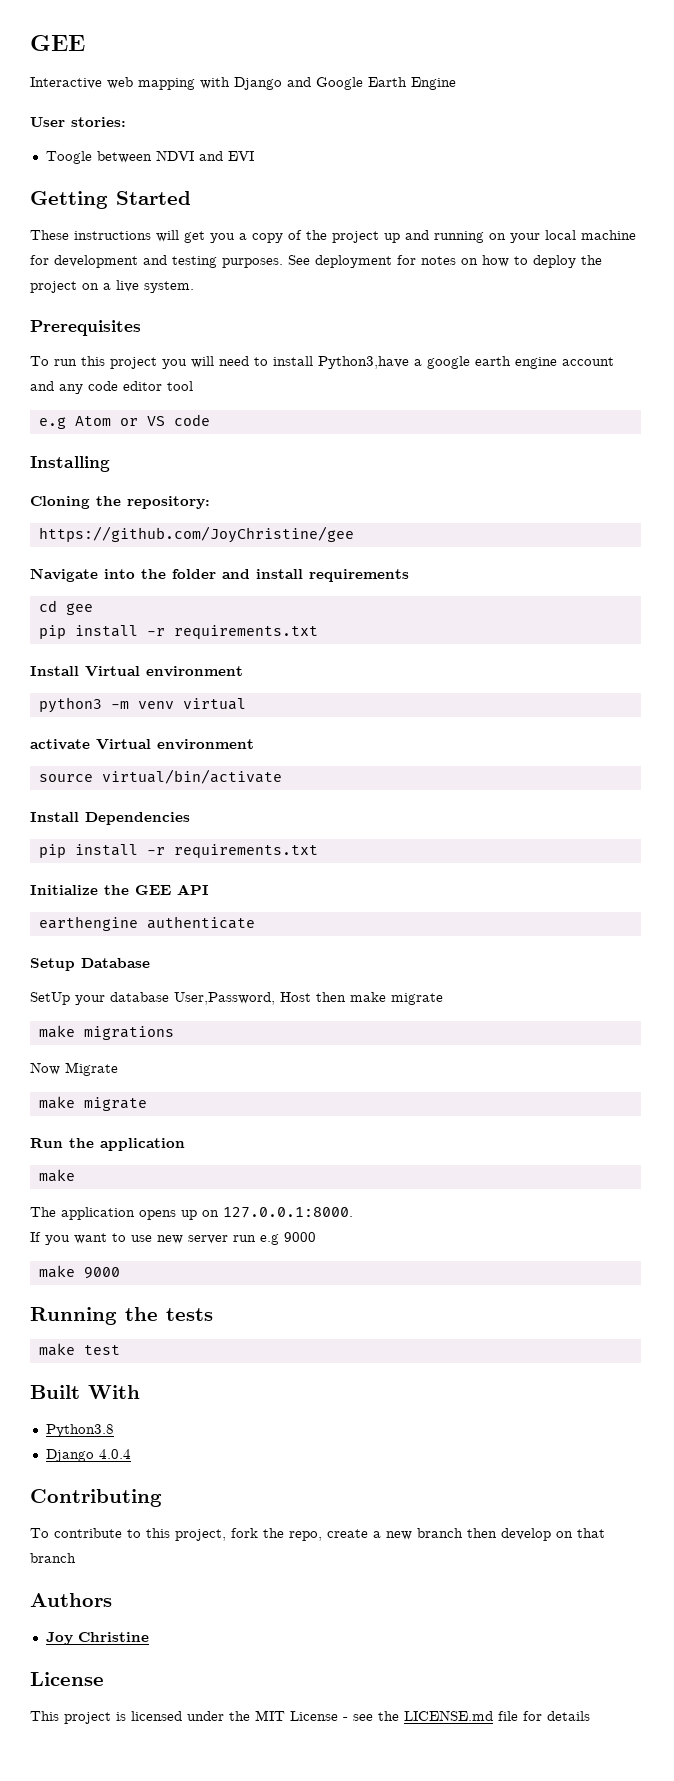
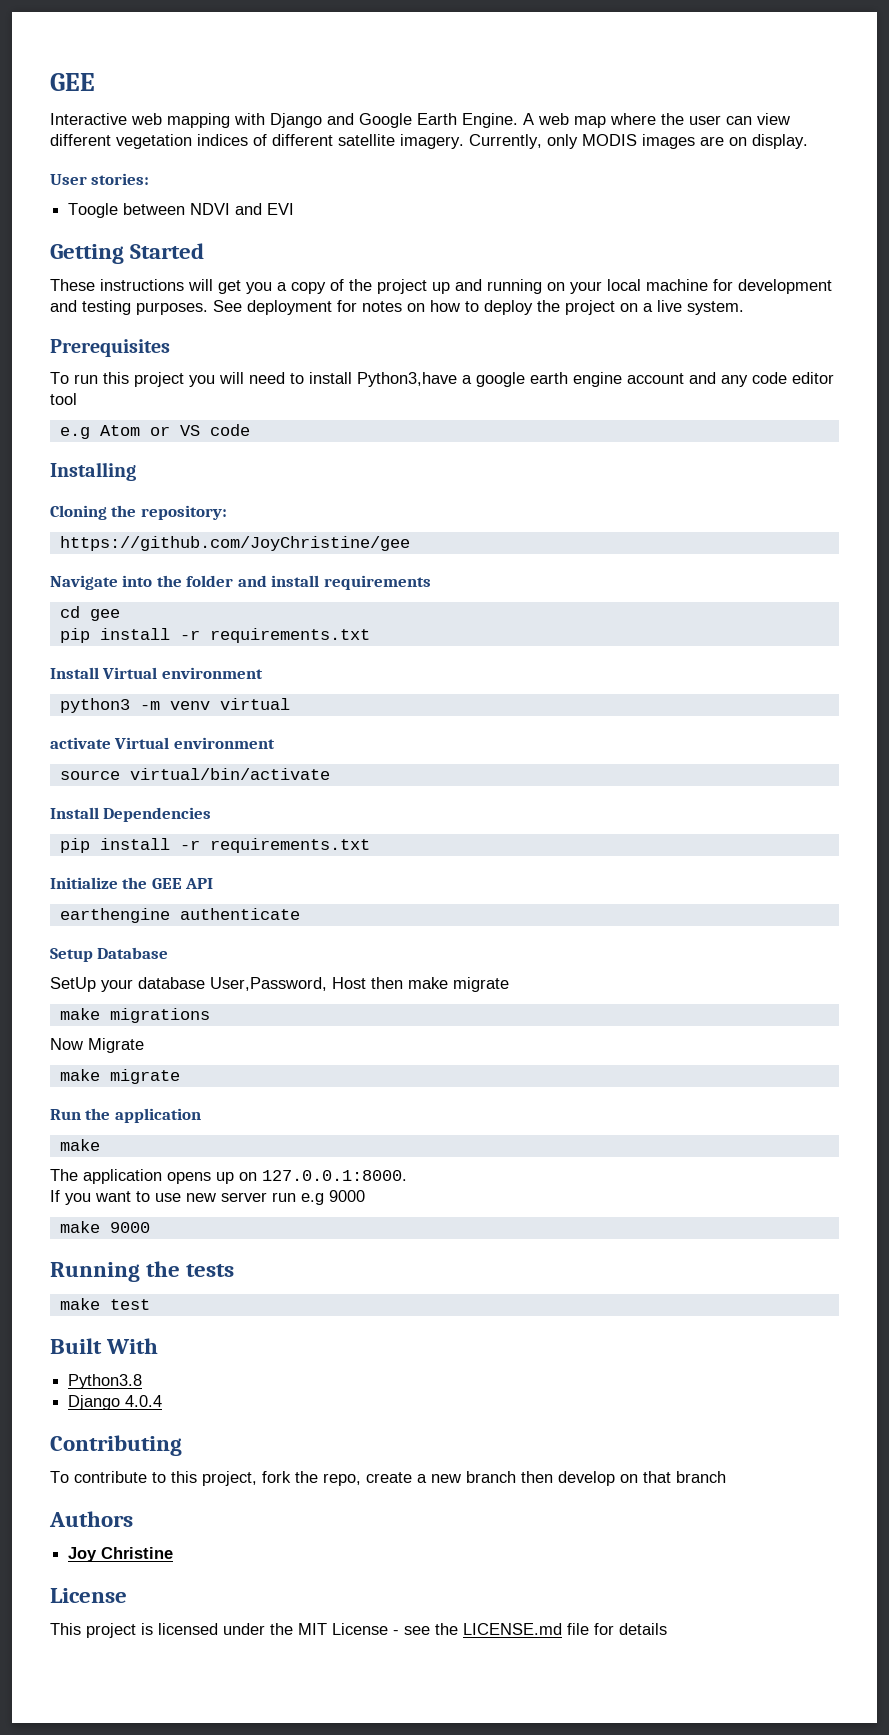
[411,77,456,90] Engine -> [462,113,790,128] [50,134,808,149] Engine. A web map where the user can view different vegetation indices of different satellite imagery. Currently, only MODIS images are on display.

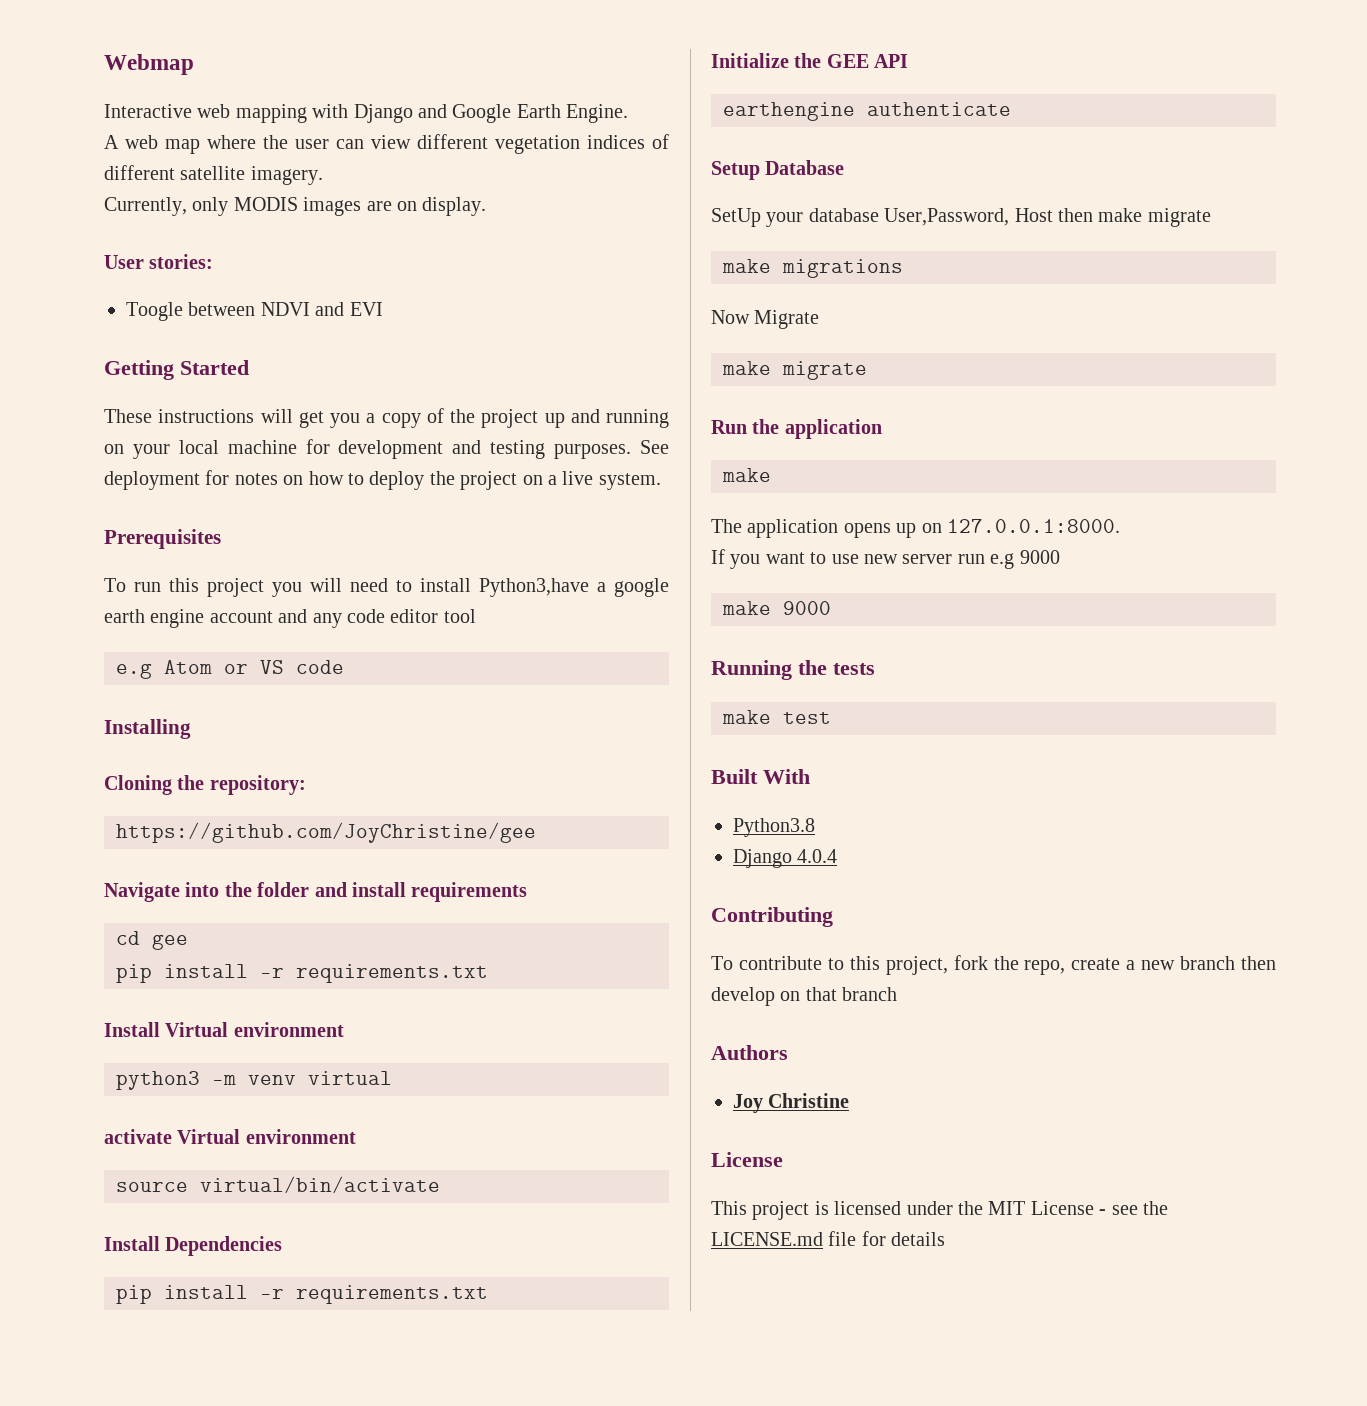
[50,73,95,91] GEE -> [104,54,194,75] Webmap
(518, 120) none -> (629, 113) //
(464, 141) none -> (323, 175) //

